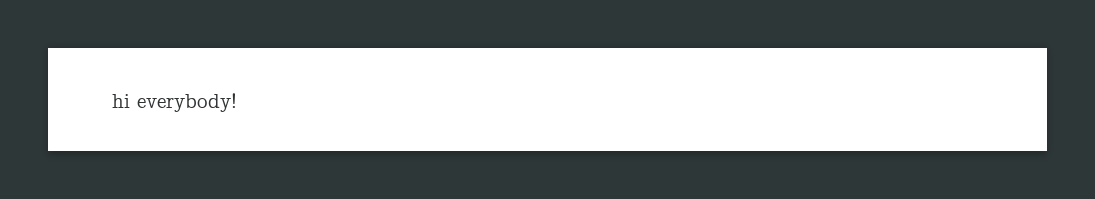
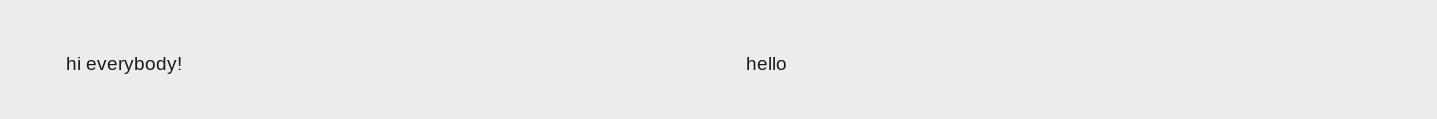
(237, 102) none -> [746,57,787,70] // hello

